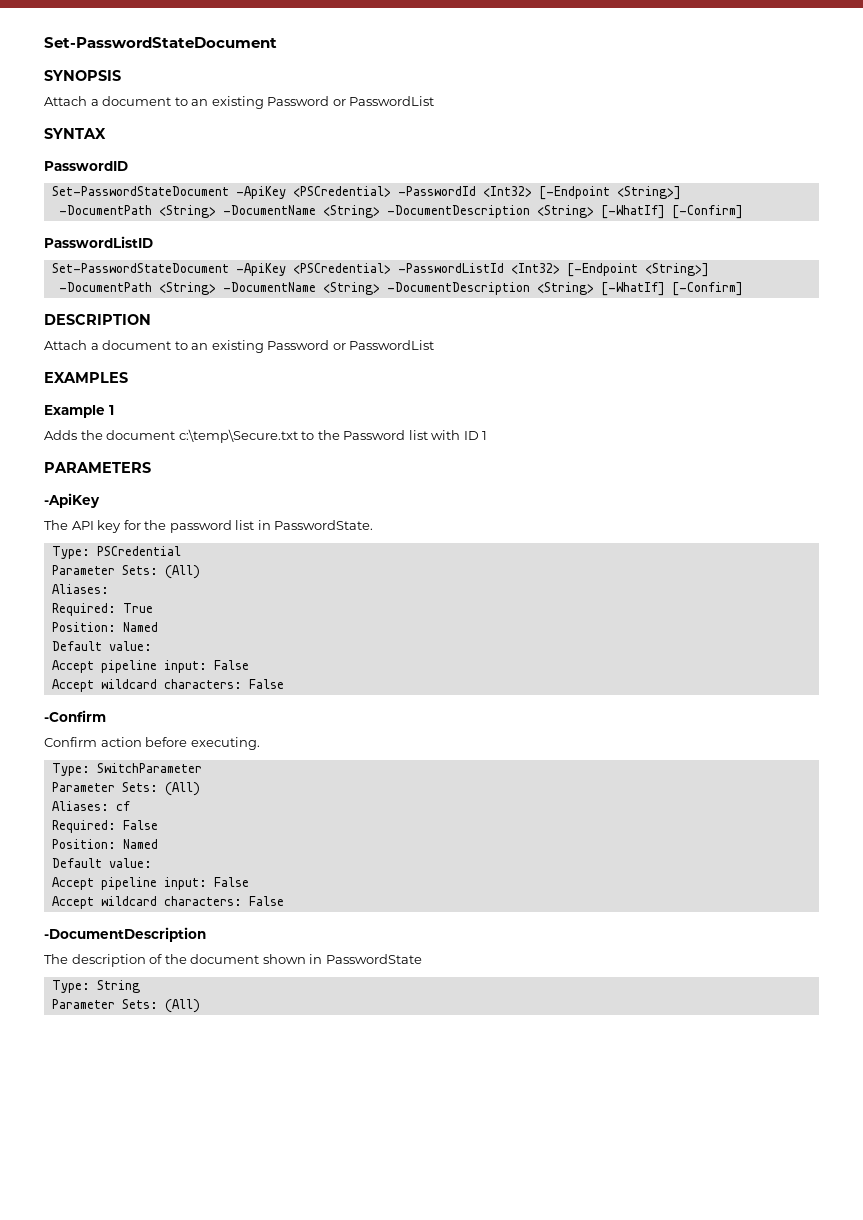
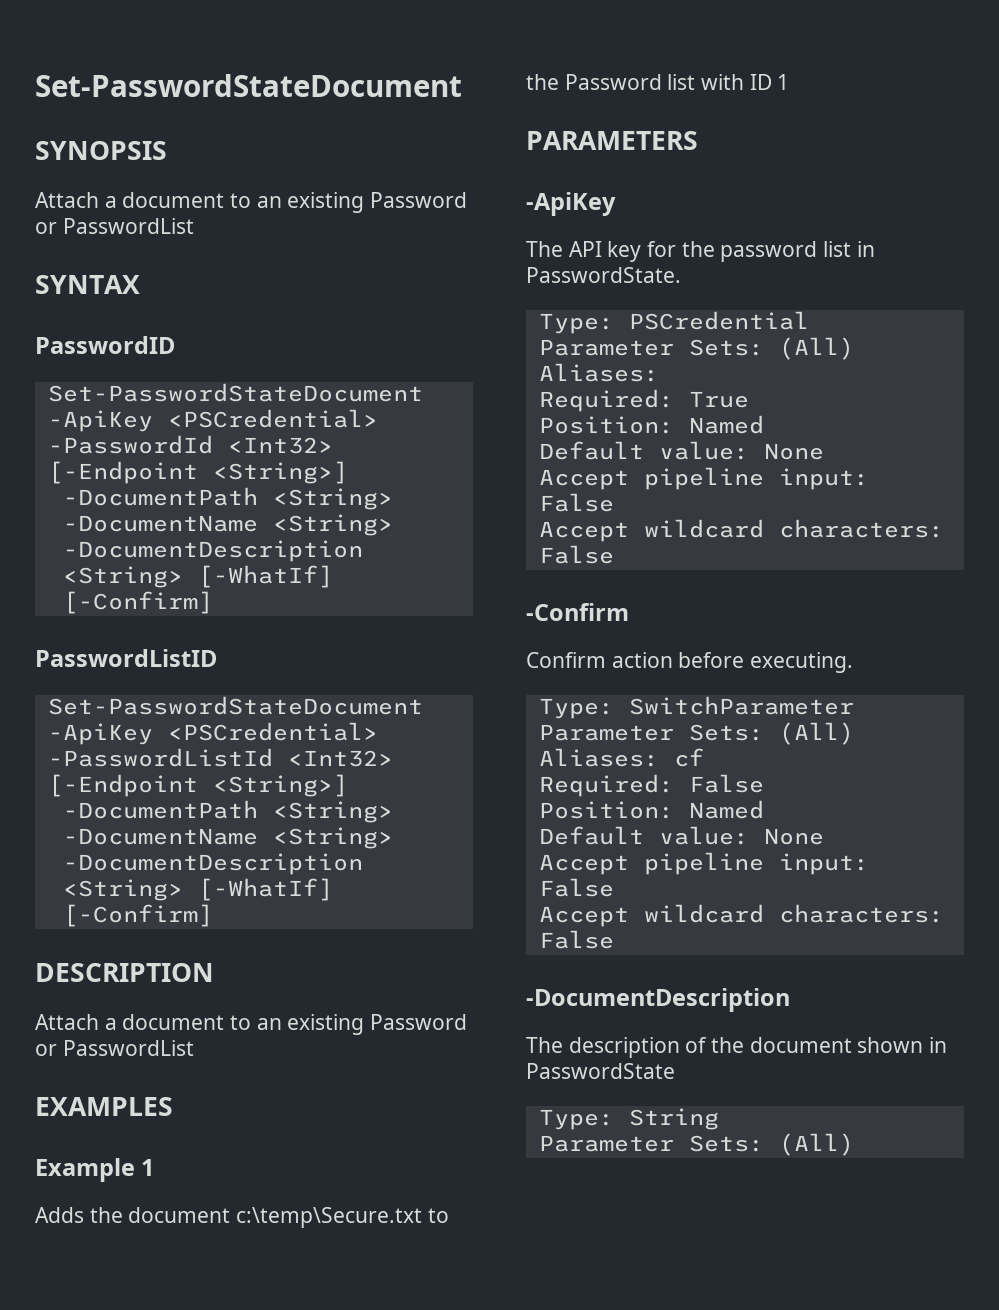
[108,641,152,651] value: -> [658,441,824,460] value: None
[108,858,152,868] value: -> [658,826,824,845] value: None

